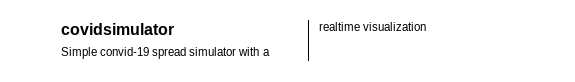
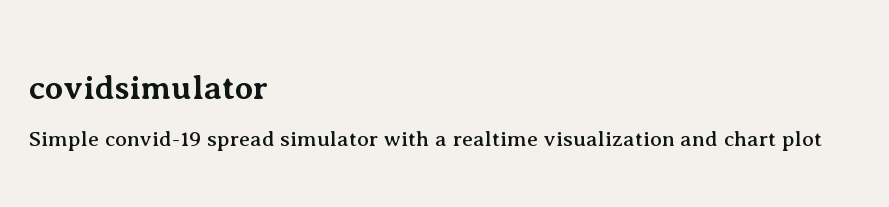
(427, 26) none -> [680,131,823,151] and chart plot

